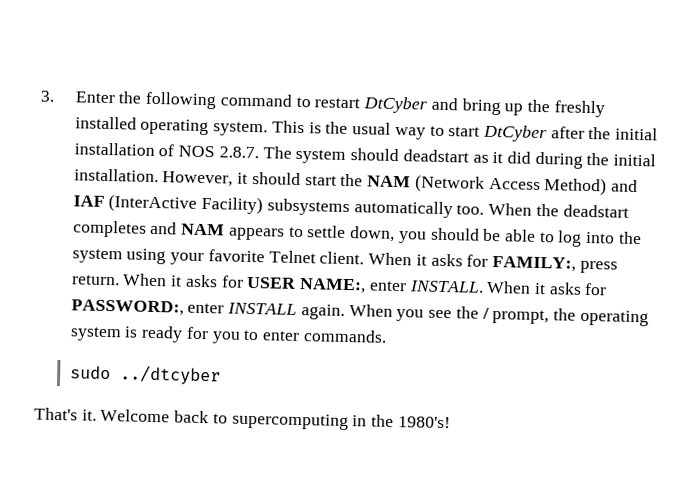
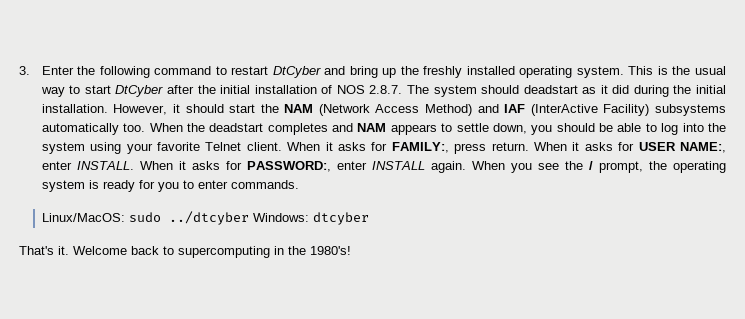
(387, 336) none -> [41,213,125,222] Linux/MacOS:
(221, 375) none -> [252,212,369,225] Windows: dtcyber

